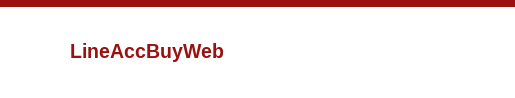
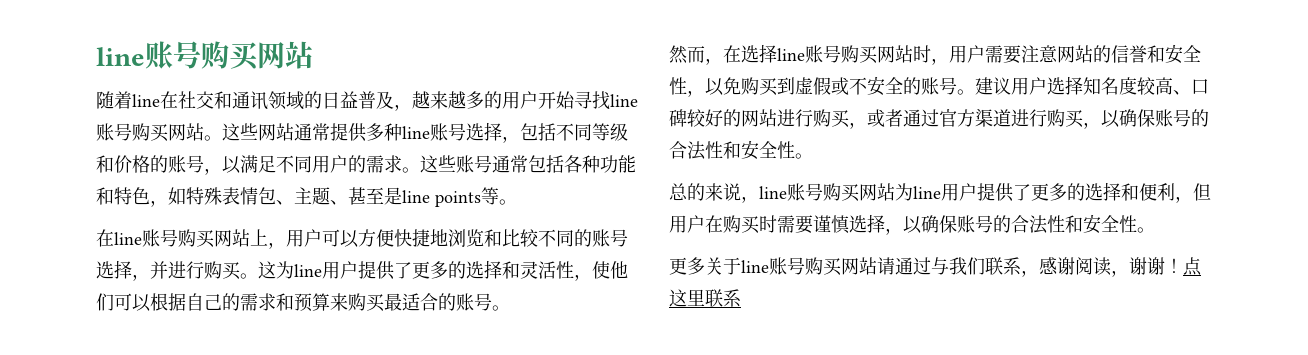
[70,43,224,62] LineAccBuyWeb -> [96,41,313,71] [96,91,638,111] [96,122,628,143] [96,155,636,175] [96,187,517,207] [96,229,628,249] [96,260,628,281] [96,293,510,312] [669,44,1201,65] [669,76,1209,97] [669,109,1209,129] [669,140,813,160] [669,182,1211,203] [669,214,1155,235] [669,257,1202,277] [669,289,741,307] line账号购买网站 // 随着line在社交和通讯领域的日益普及，越来越多的用户开始寻找line账号购买网站。这些网站通常提供多种line账号选择，包括不同等级和价格的账号，以满足不同用户的需求。这些账号通常包括各种功能和特色，如特殊表情包、主题、甚至是line points等。 // 在line账号购买网站上，用户可以方便快捷地浏览和比较不同的账号选择，并进行购买。这为line用户提供了更多的选择和灵活性，使他们可以根据自己的需求和预算来购买最适合的账号。 // 然而，在选择line账号购买网站时，用户需要注意网站的信誉和安全性，以免购买到虚假或不安全的账号。建议用户选择知名度较高、口碑较好的网站进行购买，或者通过官方渠道进行购买，以确保账号的合法性和安全性。 // 总的来说，line账号购买网站为line用户提供了更多的选择和便利，但用户在购买时需要谨慎选择，以确保账号的合法性和安全性。 // 更多关于line账号购买网站请通过与我们联系，感谢阅读，谢谢！点这里联系

